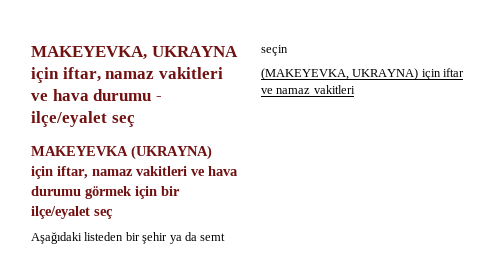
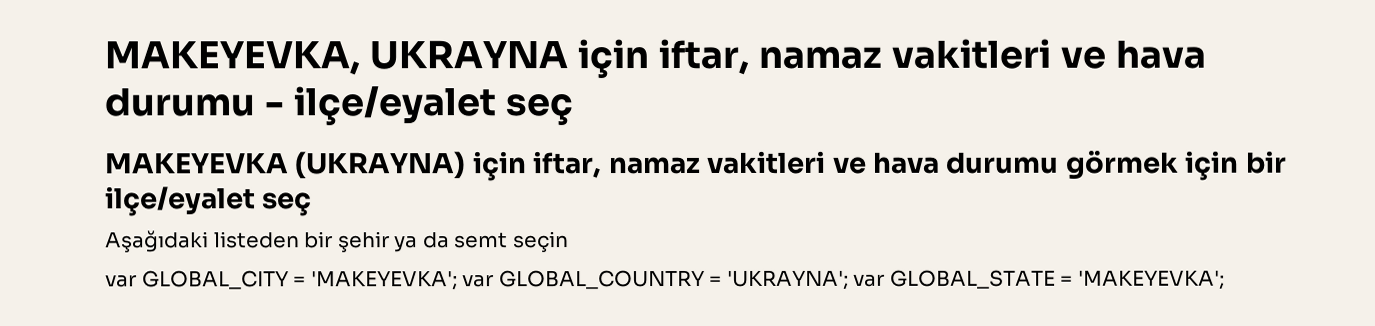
[261,68,465,80] [261,85,355,94] (MAKEYEVKA, UKRAYNA) için iftar ve namaz vakitleri -> [105,269,1225,291] var GLOBAL_CITY = 'MAKEYEVKA'; var GLOBAL_COUNTRY = 'UKRAYNA'; var GLOBAL_STATE = 'MAKEYEVKA';

